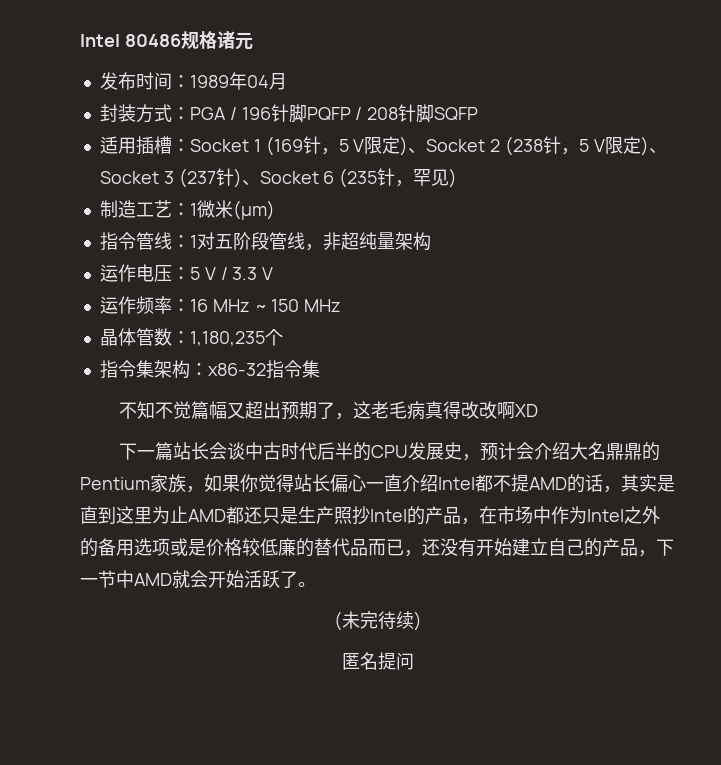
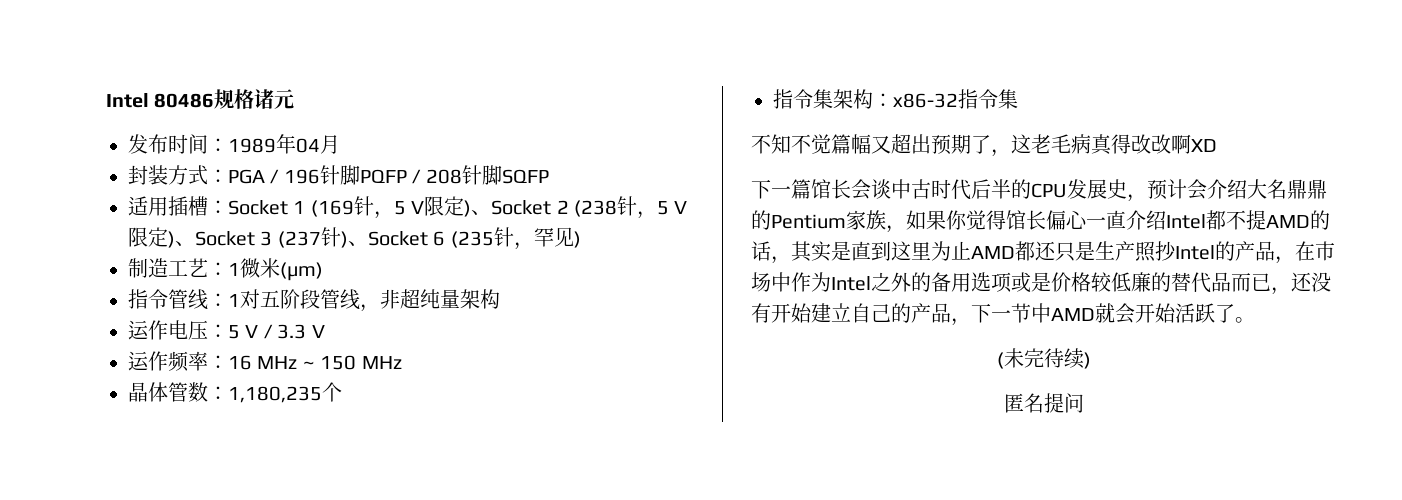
[173,442,192,460] 站 -> [811,179,831,199] 馆
[294,474,312,492] 站 -> [1006,210,1026,230] 馆

